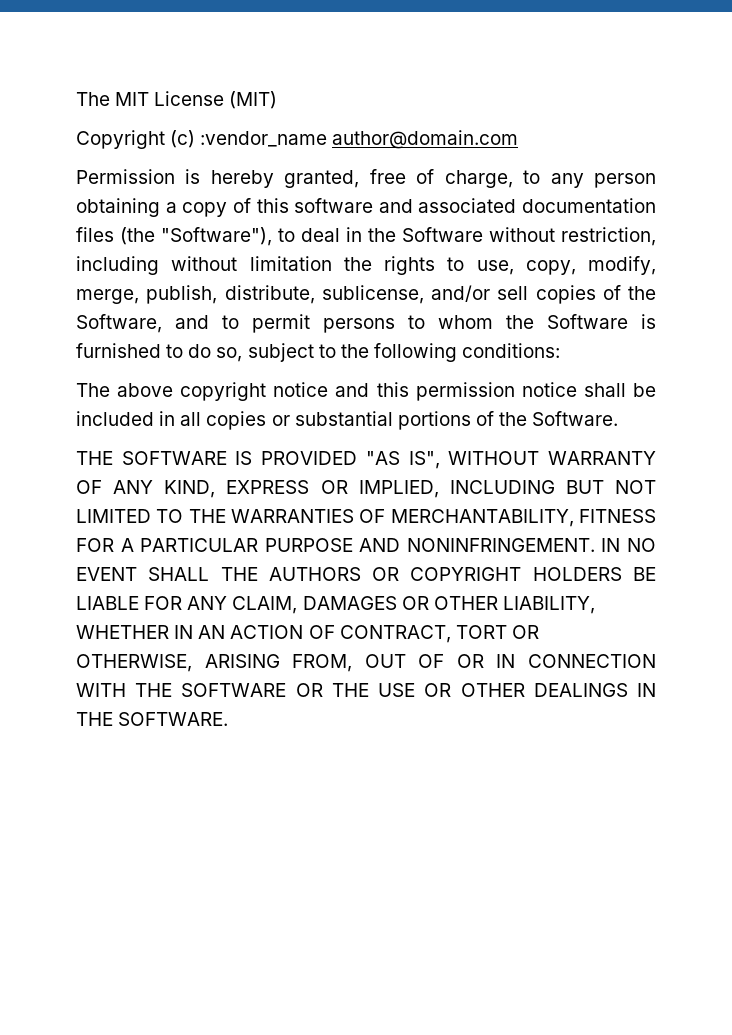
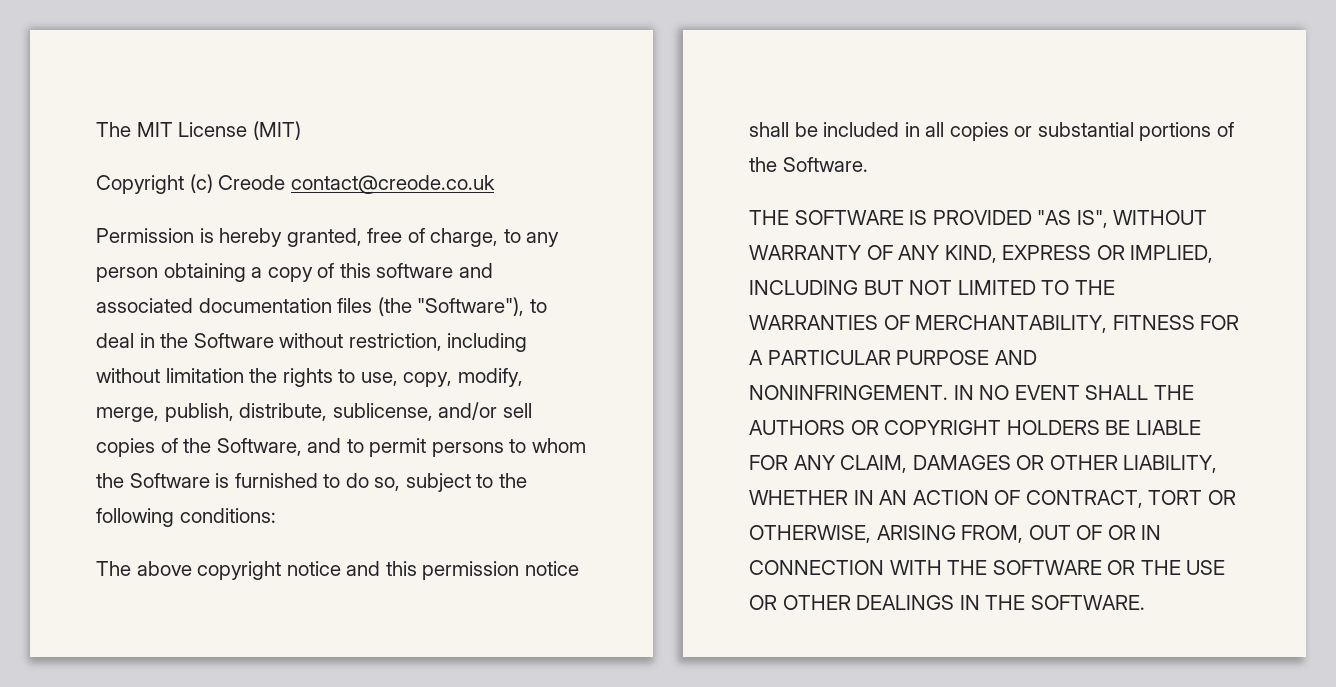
[200,130,519,149] :vendor_name author@domain.com -> [218,175,495,194] Creode contact@creode.co.uk

